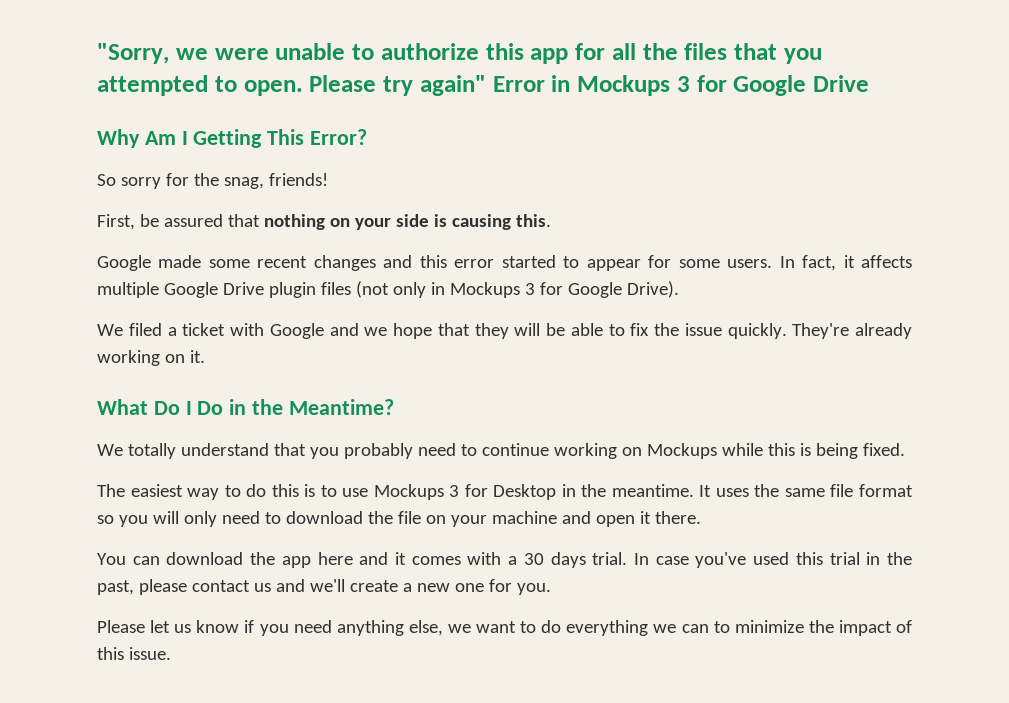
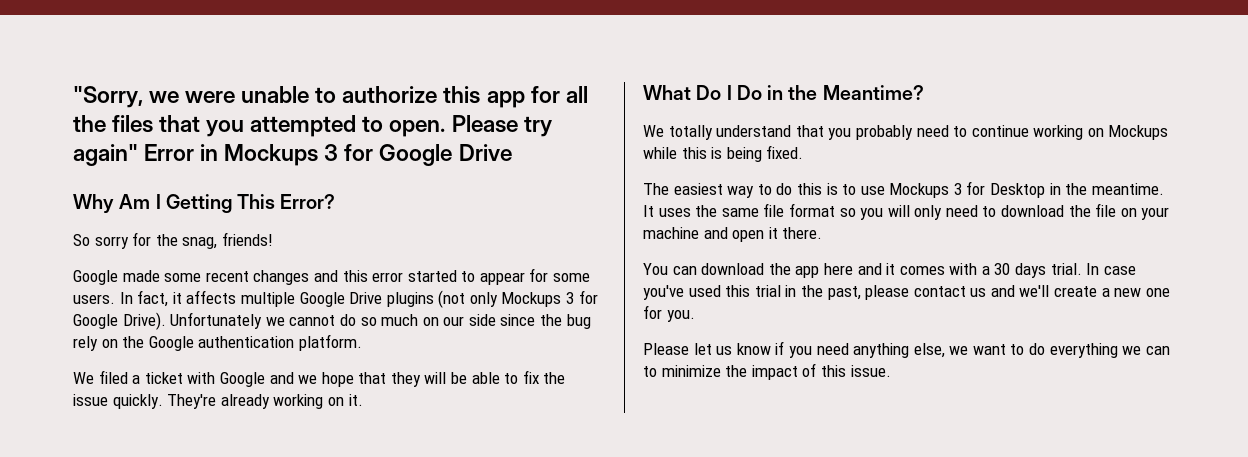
[97,214,551,230] // First, be assured that nothing on your side is causing this. -> (273, 239) none
[268,282,351,298] plugin files -> [386,292,434,307] plugins
[430,282,445,295] in -> (498, 299) none
(679, 289) none -> [170,312,591,329] [73,334,362,351] Unfortunately we cannot do so much on our side since the bug rely on the Google authentication platform.

